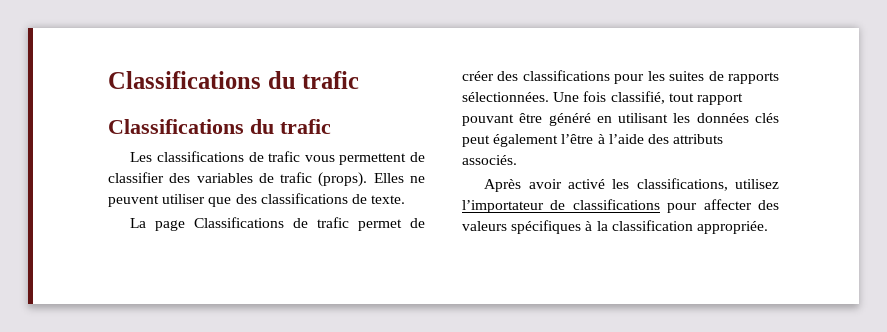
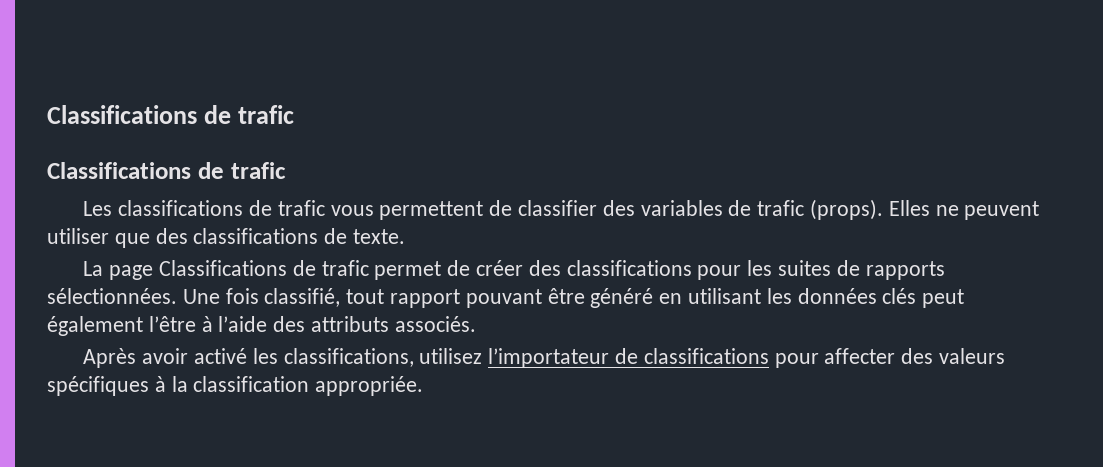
[108,71,296,89] Classifications du -> [47,105,232,124] Classifications de
[250,119,274,134] du -> [197,162,224,179] de

